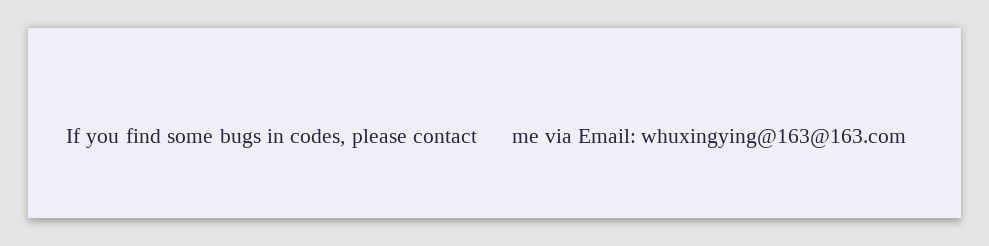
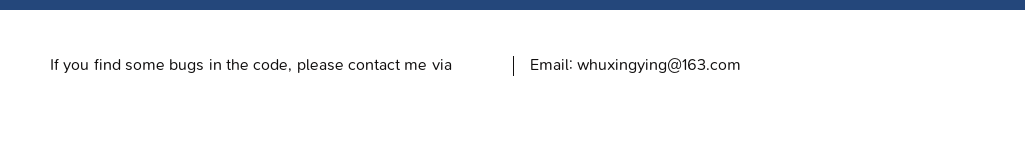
[290,129,346,147] codes, -> [225,59,293,73] the code,
[641,129,907,148] whuxingying@163@163.com -> [577,58,742,74] whuxingying@163.com

